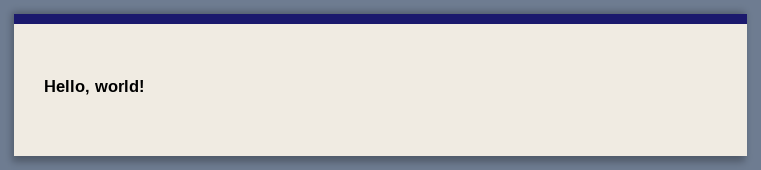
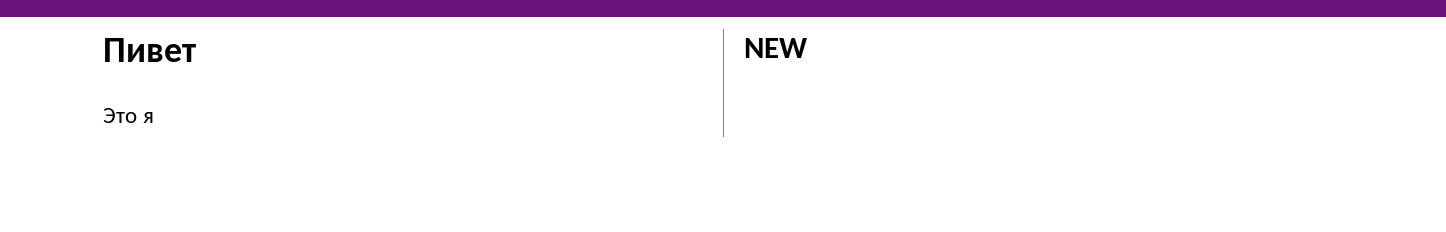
[44,80,145,95] Hello, world! -> [103,38,196,62] [103,108,155,123] [744,38,807,58] Пивет // Это я // NEW

